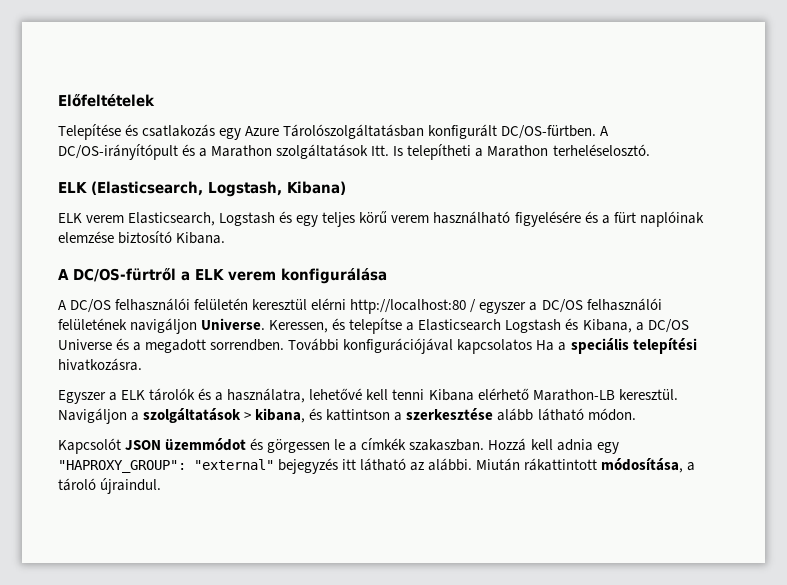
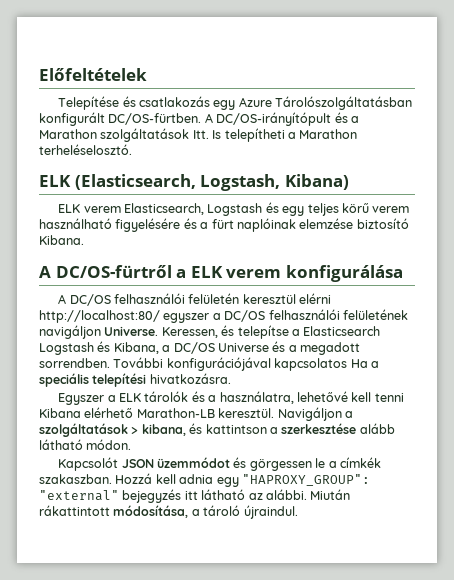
[350,299,477,314] http://localhost:80 / -> [39,310,160,323] http://localhost:80/

